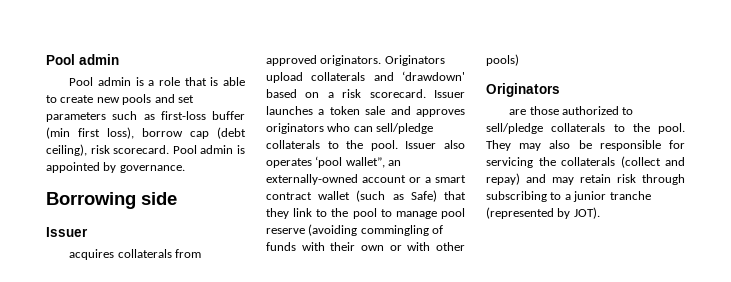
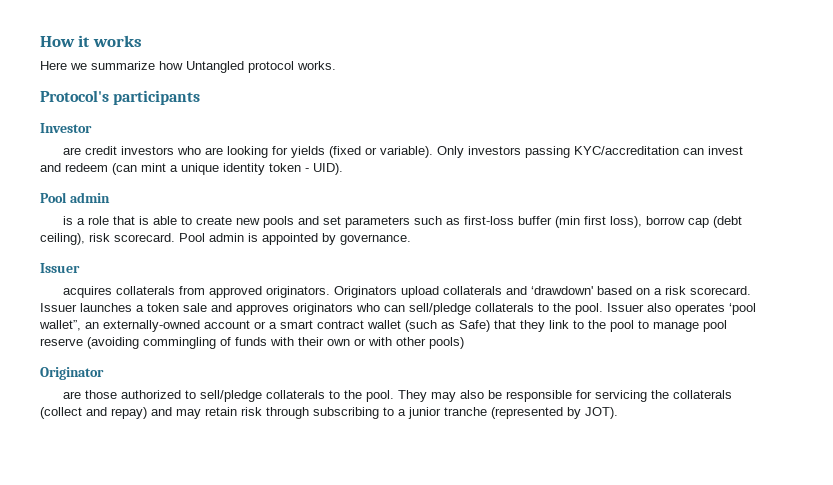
(46, 59) none -> [40,35,142,47] [40,61,336,73] [40,90,201,105] [40,123,92,133] [62,146,743,158] [40,163,343,175] How it works // Here we summarize how Untangled protocol works. // Protocol's participants // Investor // are credit investors who are looking for yields (fixed or variable). Only investors passing KYC/accreditation can invest and redeem (can mint a unique identity token - UID). //
[69,77,131,86] Pool admin -> (110, 197) none
[46,192,177,209] // Borrowing side -> (411, 239) none
[486,83,560,97] Originators -> [40,367,104,380] Originator

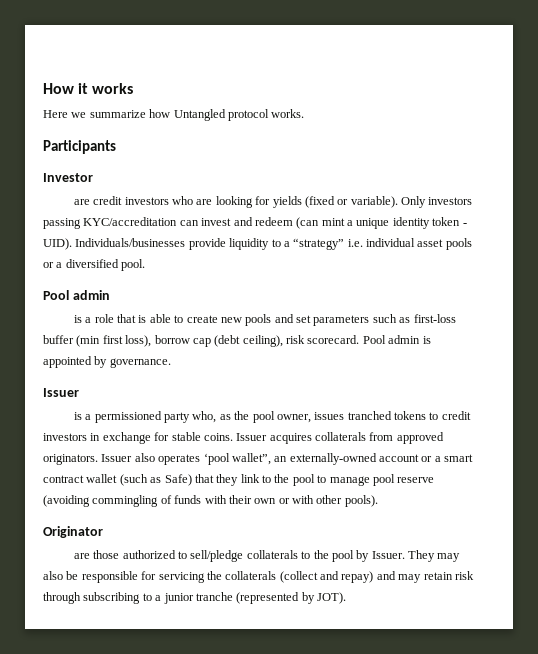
[40,90,201,105] Protocol's participants -> [43,140,116,154] Participants
(343, 169) none -> [75,238,472,250] [43,259,146,271] Individuals/businesses provide liquidity to a “strategy” i.e. individual asset pools or a diversified pool.
(80, 268) none -> [73,411,471,423] [43,432,268,444] is a permissioned party who, as the pool owner, issues tranched tokens to credit investors in exchange for stable coins. Issuer
[333,286,751,298] [40,303,603,315] Originators upload collaterals and ‘drawdown' based on a risk scorecard. Issuer launches a token sale and approves originators who can sell/pledge collaterals to the pool. -> (98, 459) none
[429,337,464,349] pools) -> [344,495,378,507] pools).
[365,390,394,402] pool. -> [331,550,405,562] pool by Issuer.

